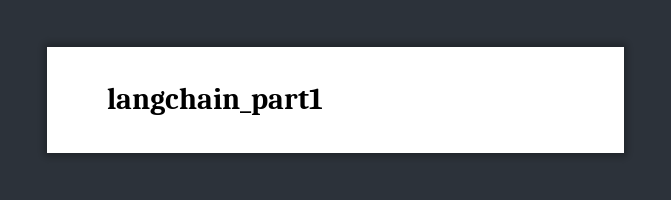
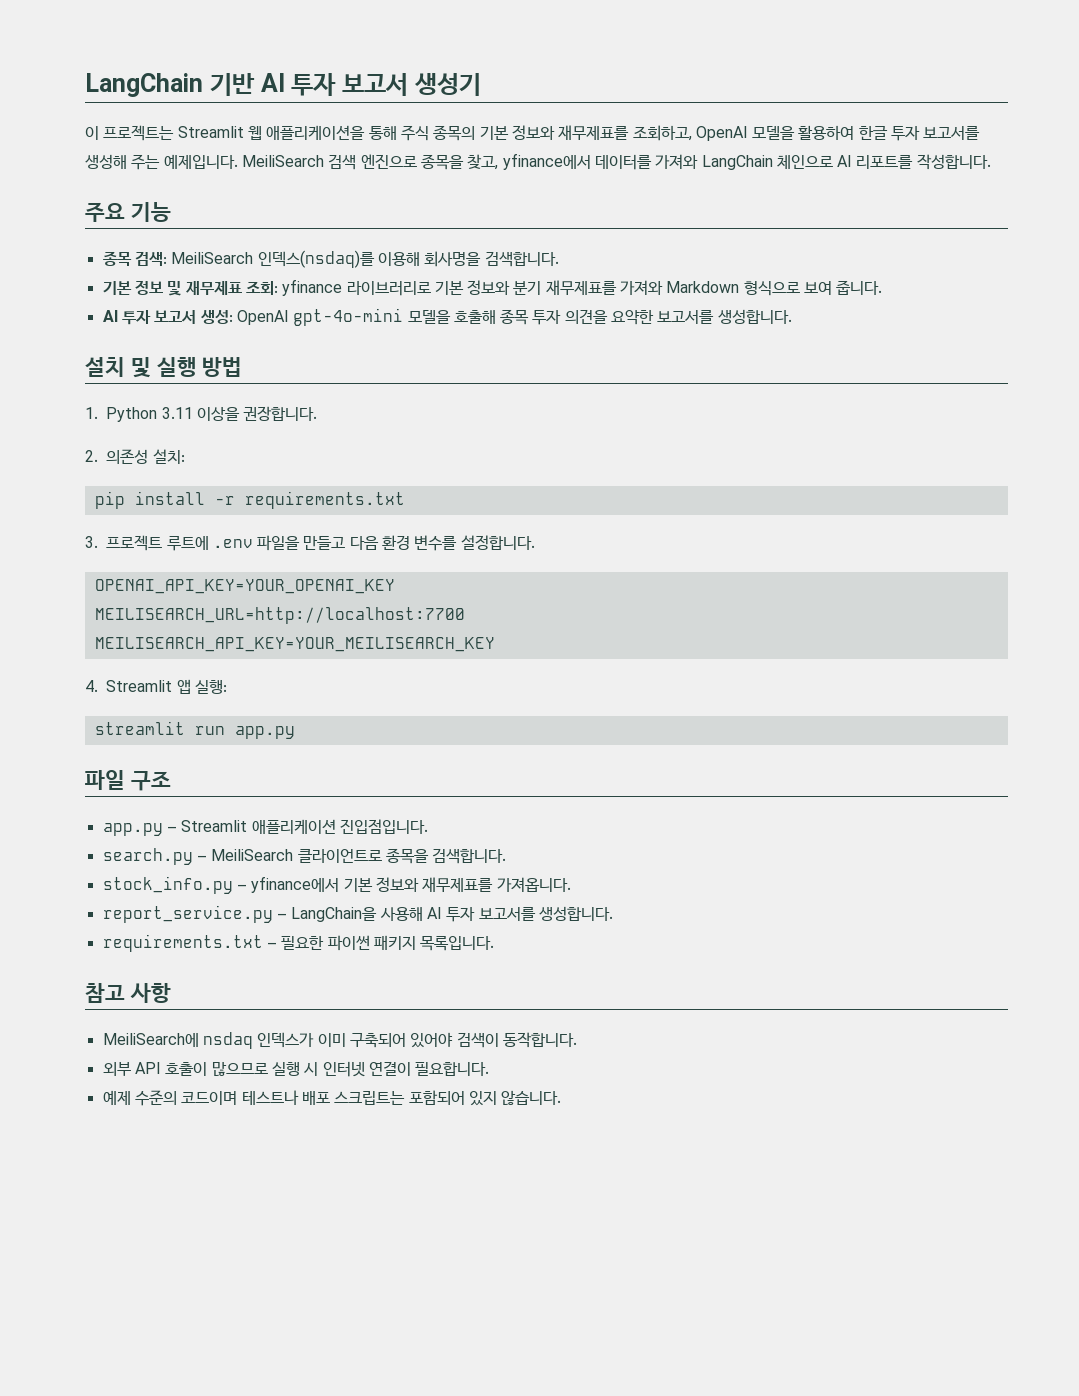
[107,87,323,115] langchain_part1 -> [85,73,481,97] [85,125,981,141] [85,153,991,170] [85,202,171,222] [102,250,559,268] [102,279,883,296] [102,308,792,326] [85,357,243,378] [85,406,318,422] [85,449,185,464] [94,491,405,509] [85,535,535,551] [94,579,395,594] [94,607,465,624] [94,637,495,652] [85,679,227,694] [94,721,295,739] [85,770,171,791] [102,819,428,836] [102,848,507,865] [102,876,571,894] [102,905,613,923] [102,934,495,952] [85,983,171,1003] [102,1032,577,1049] [102,1061,490,1077] [102,1090,562,1106] LangChain 기반 AI 투자 보고서 생성기 // 이 프로젝트는 Streamlit 웹 애플리케이션을 통해 주식 종목의 기본 정보와 재무제표를 조회하고, OpenAI 모델을 활용하여 한글 투자 보고서를 생성해 주는 예제입니다. MeiliSearch 검색 엔진으로 종목을 찾고, yfinance에서 데이터를 가져와 LangChain 체인으로 AI 리포트를 작성합니다. // 주요 기능 // 종목 검색: MeiliSearch 인덱스(nsdaq)를 이용해 회사명을 검색합니다. // 기본 정보 및 재무제표 조회: yfinance 라이브러리로 기본 정보와 분기 재무제표를 가져와 Markdown 형식으로 보여 줍니다. // AI 투자 보고서 생성: OpenAI gpt-4o-mini 모델을 호출해 종목 투자 의견을 요약한 보고서를 생성합니다. // 설치 및 실행 방법 // 1. Python 3.11 이상을 권장합니다. // 2. 의존성 설치: // pip install -r requirements.txt // 3. 프로젝트 루트에 .env 파일을 만들고 다음 환경 변수를 설정합니다. // OPENAI_API_KEY=YOUR_OPENAI_KEY // MEILISEARCH_URL=http://localhost:7700 // MEILISEARCH_API_KEY=YOUR_MEILISEARCH_KEY // 4. Streamlit 앱 실행: // streamlit run app.py // 파일 구조 // app.py – Streamlit 애플리케이션 진입점입니다. // search.py – MeiliSearch 클라이언트로 종목을 검색합니다. // stock_info.py – yfinance에서 기본 정보와 재무제표를 가져옵니다. // report_service.py – LangChain을 사용해 AI 투자 보고서를 생성합니다. // requirements.txt – 필요한 파이썬 패키지 목록입니다. // 참고 사항 // MeiliSearch에 nsdaq 인덱스가 이미 구축되어 있어야 검색이 동작합니다. // 외부 API 호출이 많으므로 실행 시 인터넷 연결이 필요합니다. // 예제 수준의 코드이며 테스트나 배포 스크립트는 포함되어 있지 않습니다.

